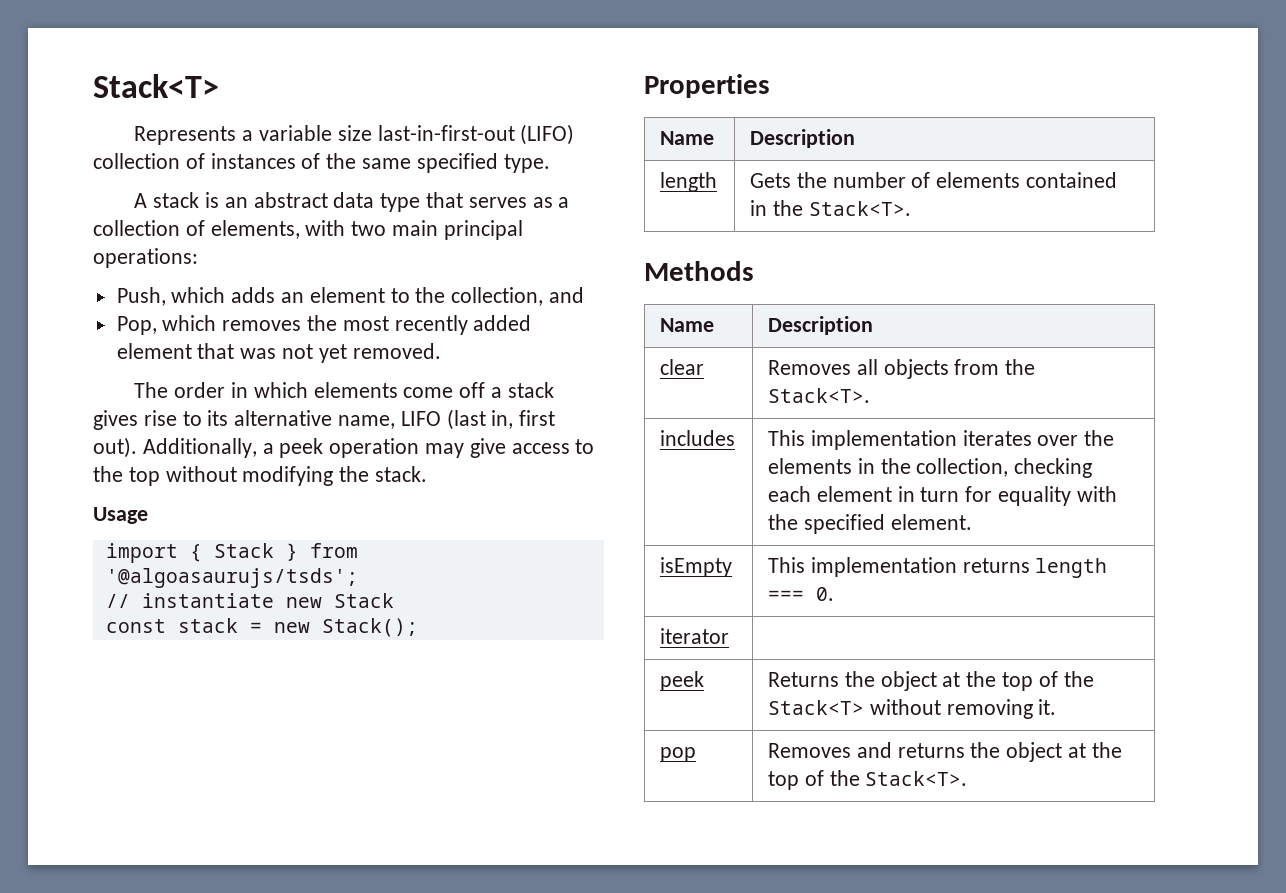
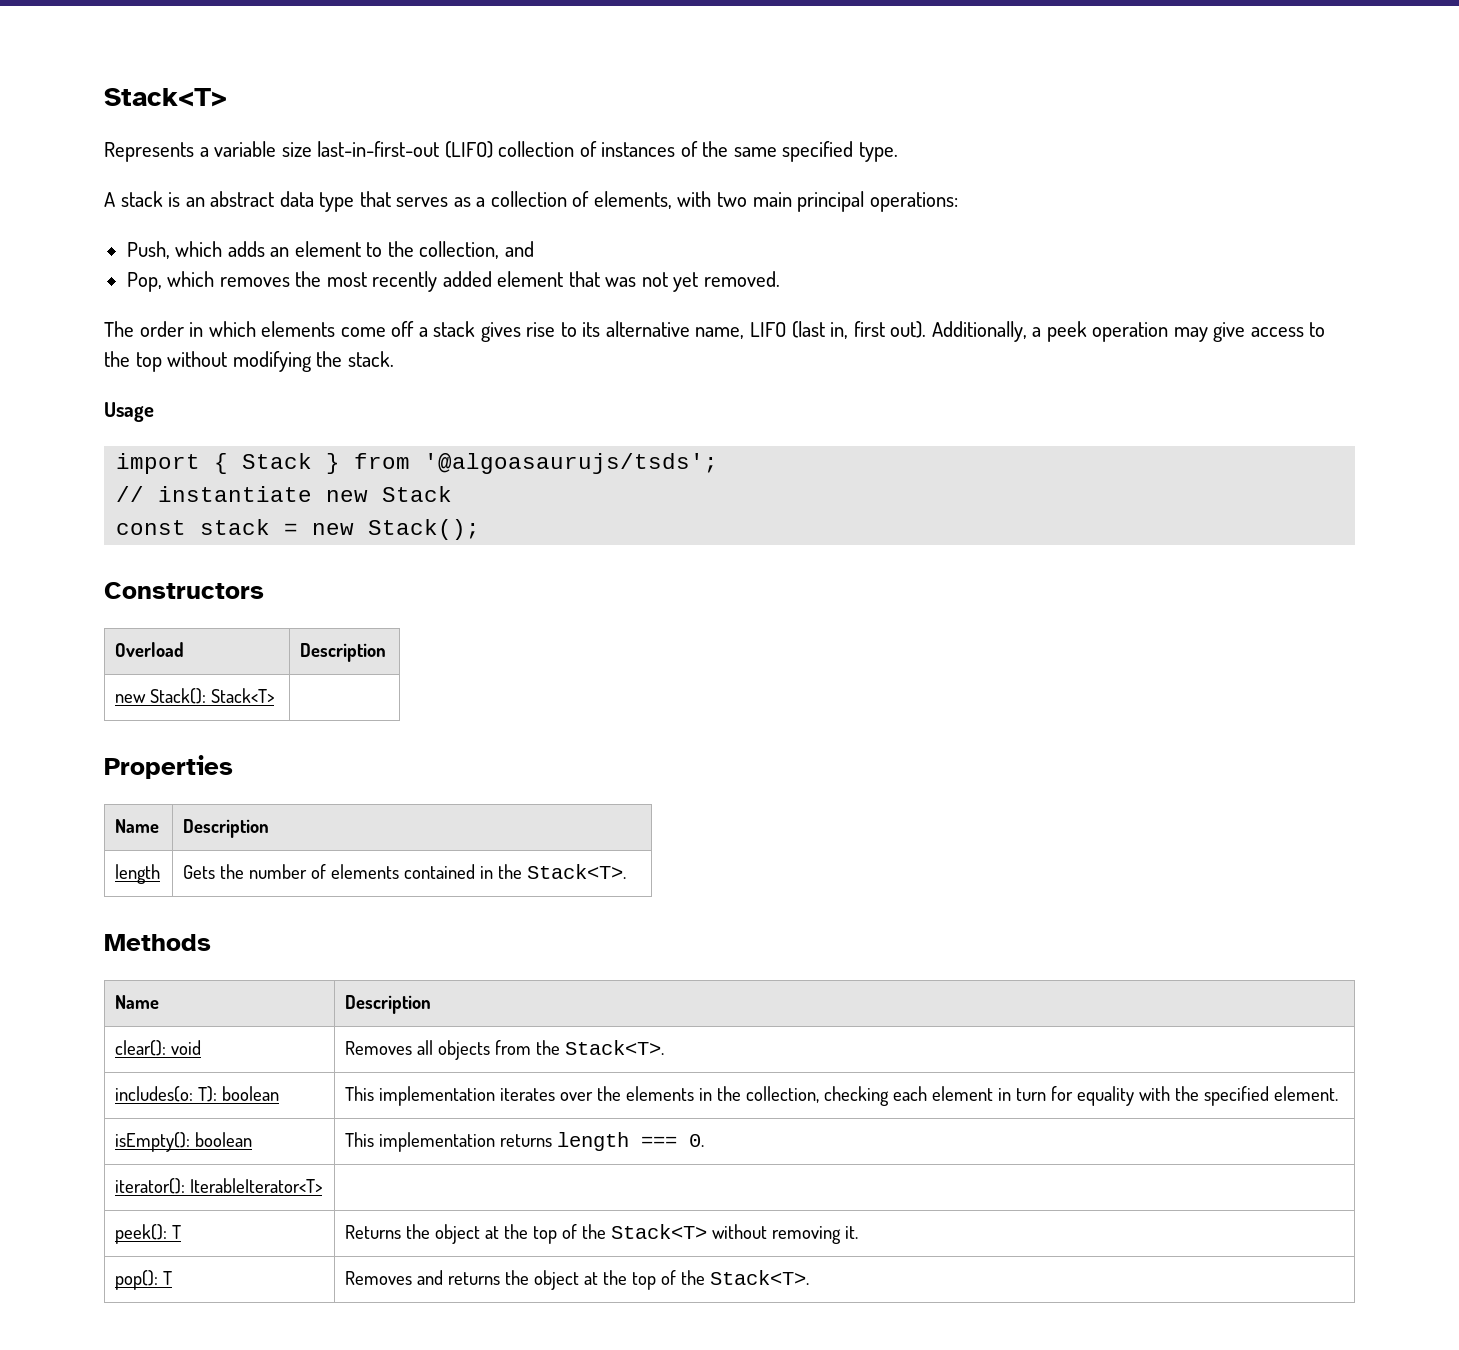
(418, 627) none -> [104,582,264,599] [115,642,185,657] [300,643,387,662] [115,688,276,704] // Constructors // Overload | Description // new Stack(): Stack<T> |
[660,359,705,375] clear -> [115,1040,202,1056] clear(): void
[660,430,736,446] includes -> [115,1086,280,1102] includes(o: T): boolean
[660,557,733,577] isEmpty -> [115,1132,253,1152] isEmpty(): boolean
[660,628,730,644] [660,671,705,691] iterator | // peek -> [115,1178,324,1194] [115,1224,182,1244] iterator(): IterableIterator<T> | // peek(): T
[660,747,697,762] pop -> [115,1270,173,1290] pop(): T

